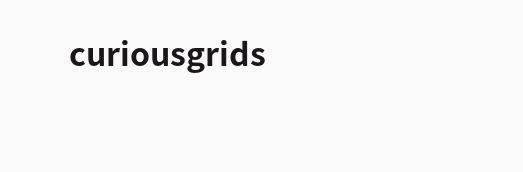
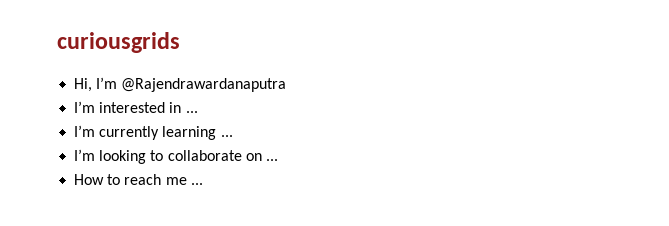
(266, 57) none -> [74,77,287,92] [74,101,198,113] [74,125,233,140] [74,149,278,164] [74,174,203,185] // Hi, I’m @Rajendrawardanaputra // I’m interested in ... // I’m currently learning ... // I’m looking to collaborate on ... // How to reach me ...

